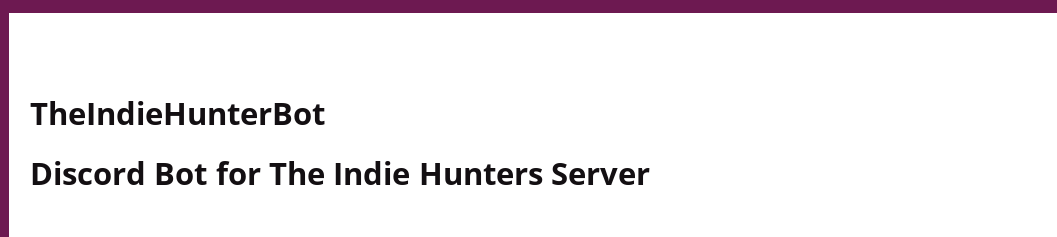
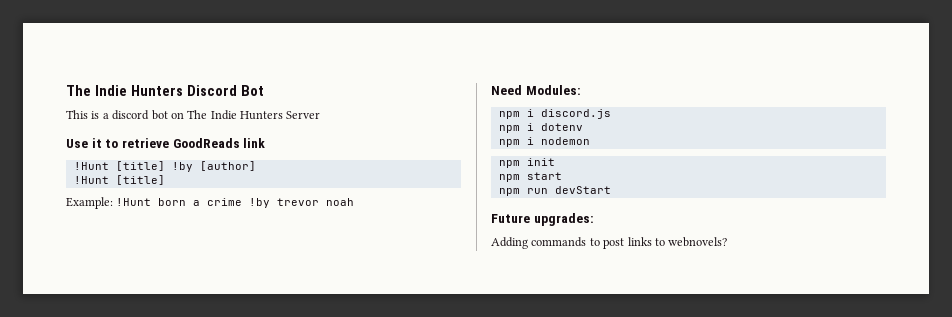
[30,101,325,125] TheIndieHunterBot // -> [66,85,183,96] The Indie Hunters
[215,161,651,185] for The Indie Hunters Server -> [66,110,321,120] [66,138,266,148] [73,161,256,172] [73,175,165,185] [66,197,355,209] [491,85,581,95] [498,109,611,119] [498,123,583,133] [498,137,590,147] [498,158,555,168] [498,172,562,182] [498,186,611,196] [491,213,594,226] [491,237,728,249] // This is a discord bot on The Indie Hunters Server // Use it to retrieve GoodReads link // !Hunt [title] !by [author] // !Hunt [title] // Example: !Hunt born a crime !by trevor noah // Need Modules: // npm i discord.js // npm i dotenv // npm i nodemon // npm init // npm start // npm run devStart // Future upgrades: // Adding commands to post links to webnovels?

